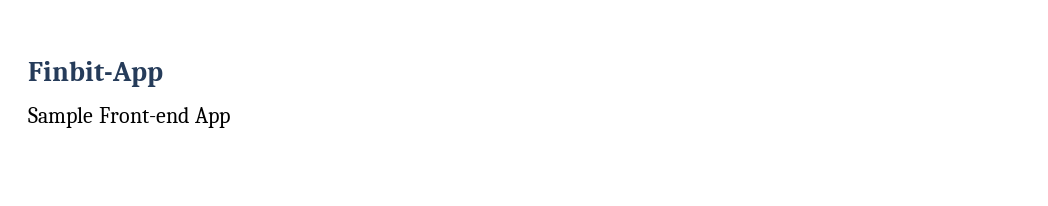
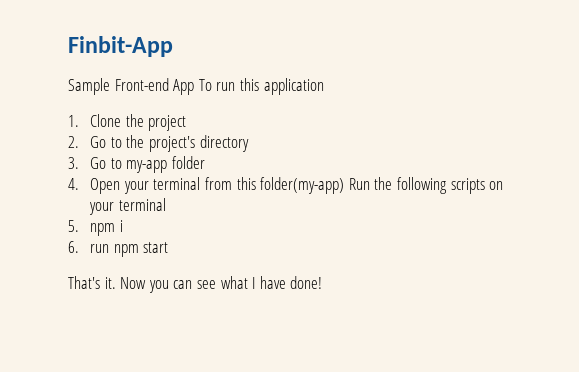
(230, 117) none -> [198,78,324,95] [68,114,187,131] [68,135,249,152] [68,156,206,173] [68,177,504,194] [89,198,166,215] [68,220,123,236] [68,241,169,257] [68,276,323,293] To run this application // 1. Clone the project // 2. Go to the project's directory // 3. Go to my-app folder // 4. Open your terminal from this folder(my-app) Run the following scripts on your terminal // 5. npm i // 6. run npm start // That's it. Now you can see what I have done!

